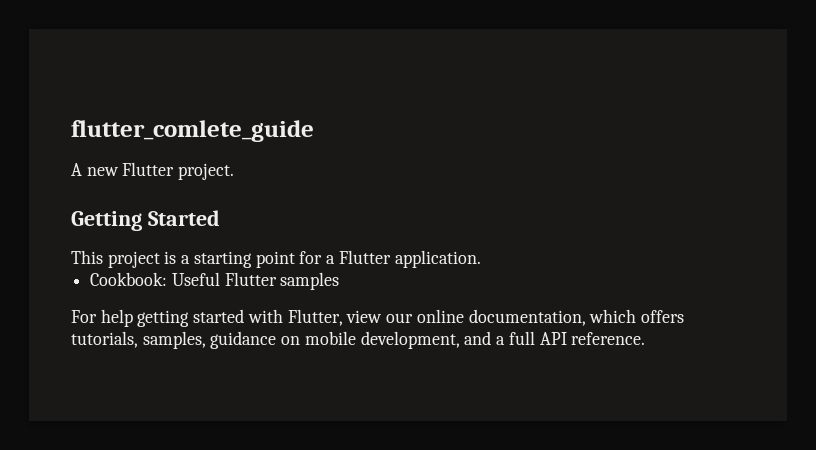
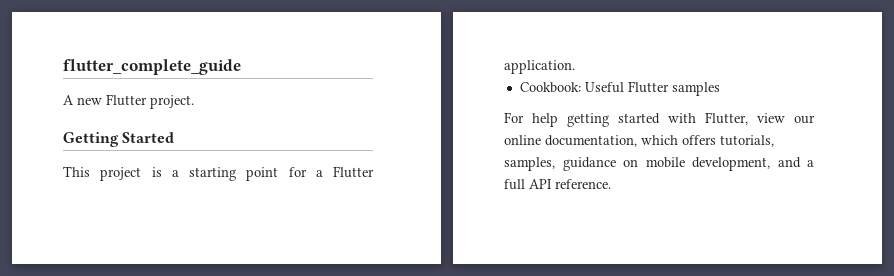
[71,120,314,142] flutter_comlete_guide -> [63,59,241,75] flutter_complete_guide

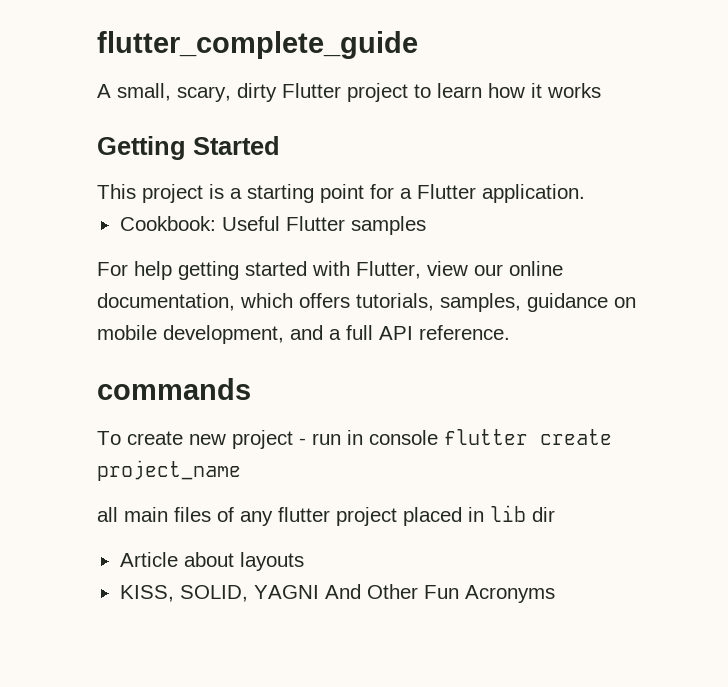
[77,94,194,109] new Flutter project. -> [117,83,601,102] small, scary, dirty Flutter project to learn how it works
(611, 184) none -> [97,378,251,400] [97,429,612,449] [97,460,241,481] [97,505,555,526] [119,552,304,571] [119,584,555,603] // commands // To create new project - run in console flutter create project_name // all main files of any flutter project placed in lib dir // Article about layouts // KISS, SOLID, YAGNI And Other Fun Acronyms

